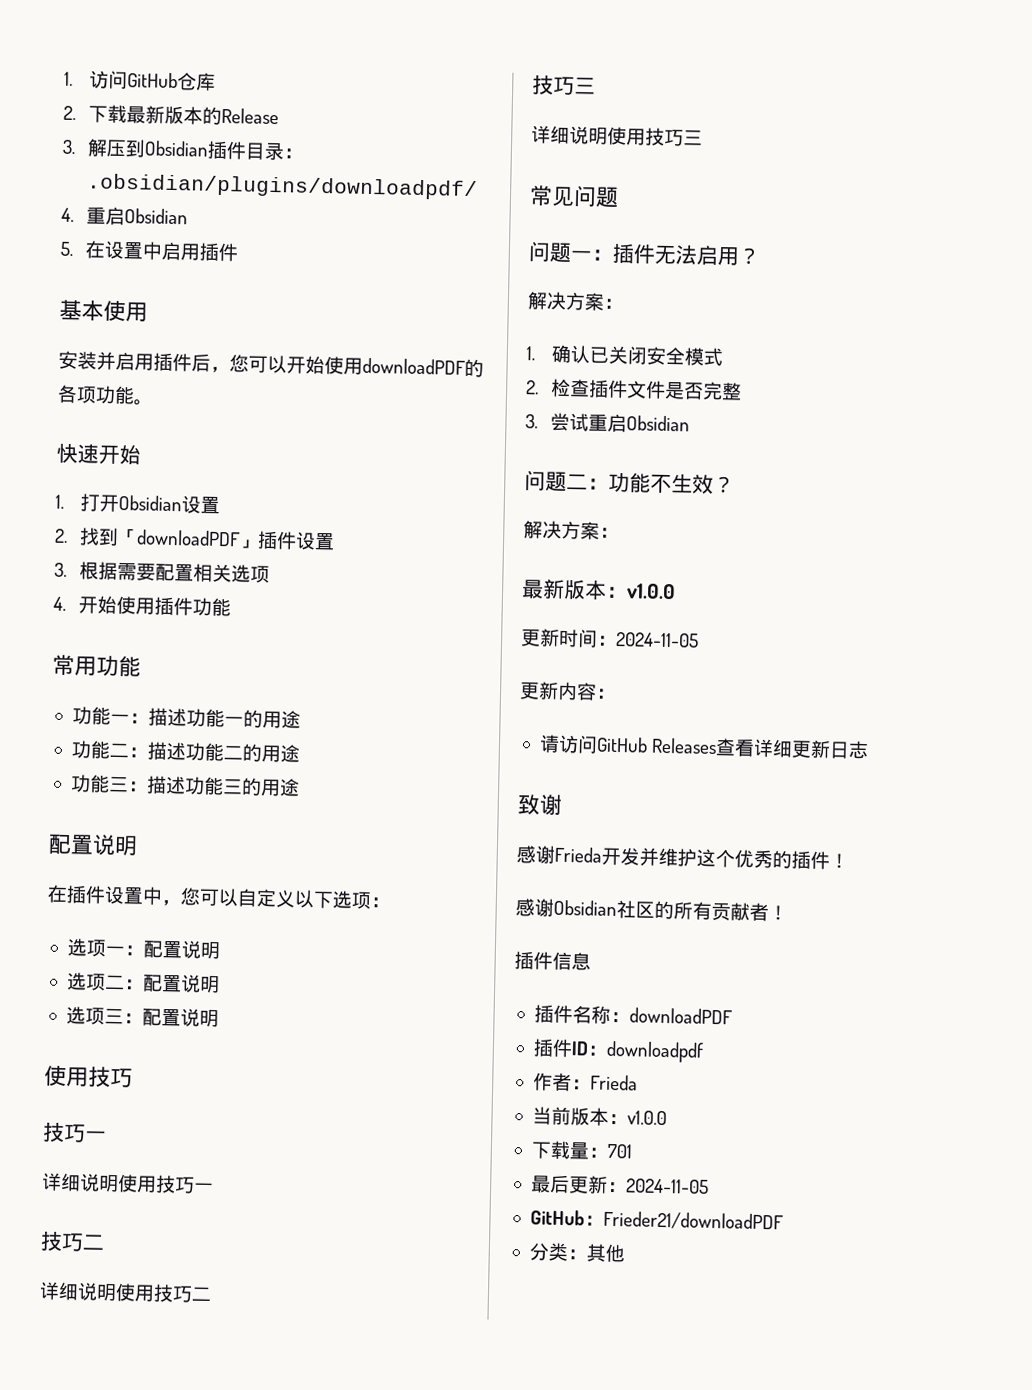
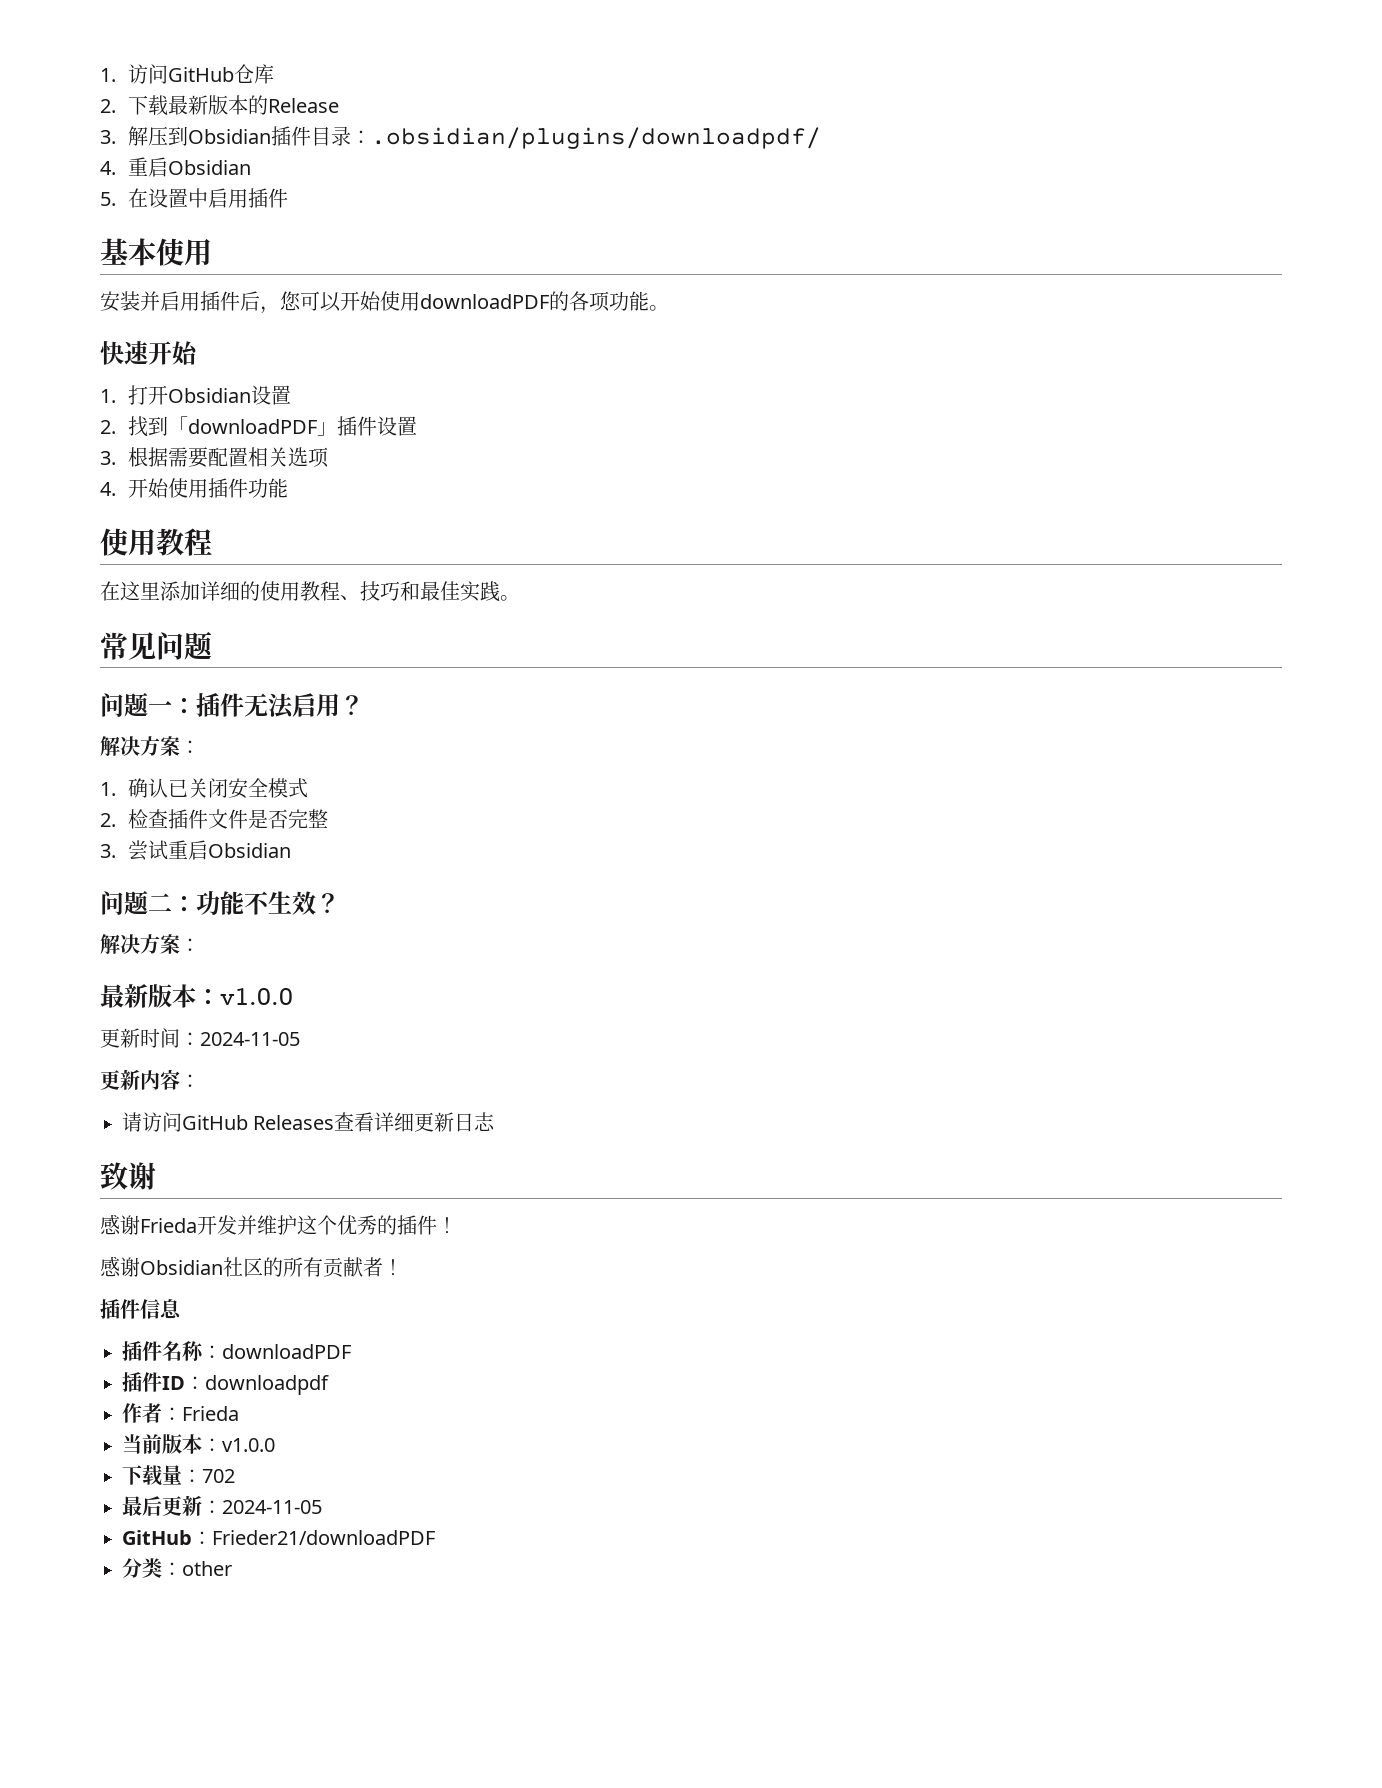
[52,654,141,677] [71,706,301,729] [70,740,300,763] [69,774,300,797] [48,833,138,856] [47,884,390,910] [66,938,220,960] [65,972,220,994] [65,1006,219,1028] [44,1065,133,1088] [42,1122,107,1143] [41,1172,214,1194] [40,1231,105,1252] [39,1281,212,1303] [532,75,596,96] [531,125,703,147] 常用功能 // 功能一：描述功能一的用途 // 功能二：描述功能二的用途 // 功能三：描述功能三的用途 // 配置说明 // 在插件设置中，您可以自定义以下选项： // 选项一：配置说明 // 选项二：配置说明 // 选项三：配置说明 // 使用技巧 // 技巧一 // 详细说明使用技巧一 // 技巧二 // 详细说明使用技巧二 // 技巧三 // 详细说明使用技巧三 -> [100,528,212,556] [100,581,520,602] 使用教程 // 在这里添加详细的使用教程、技巧和最佳实践。
[606,1143,633,1159] 701 -> [202,1469,235,1483] 702
[585,1243,625,1263] 其他 -> [182,1561,232,1576] other

